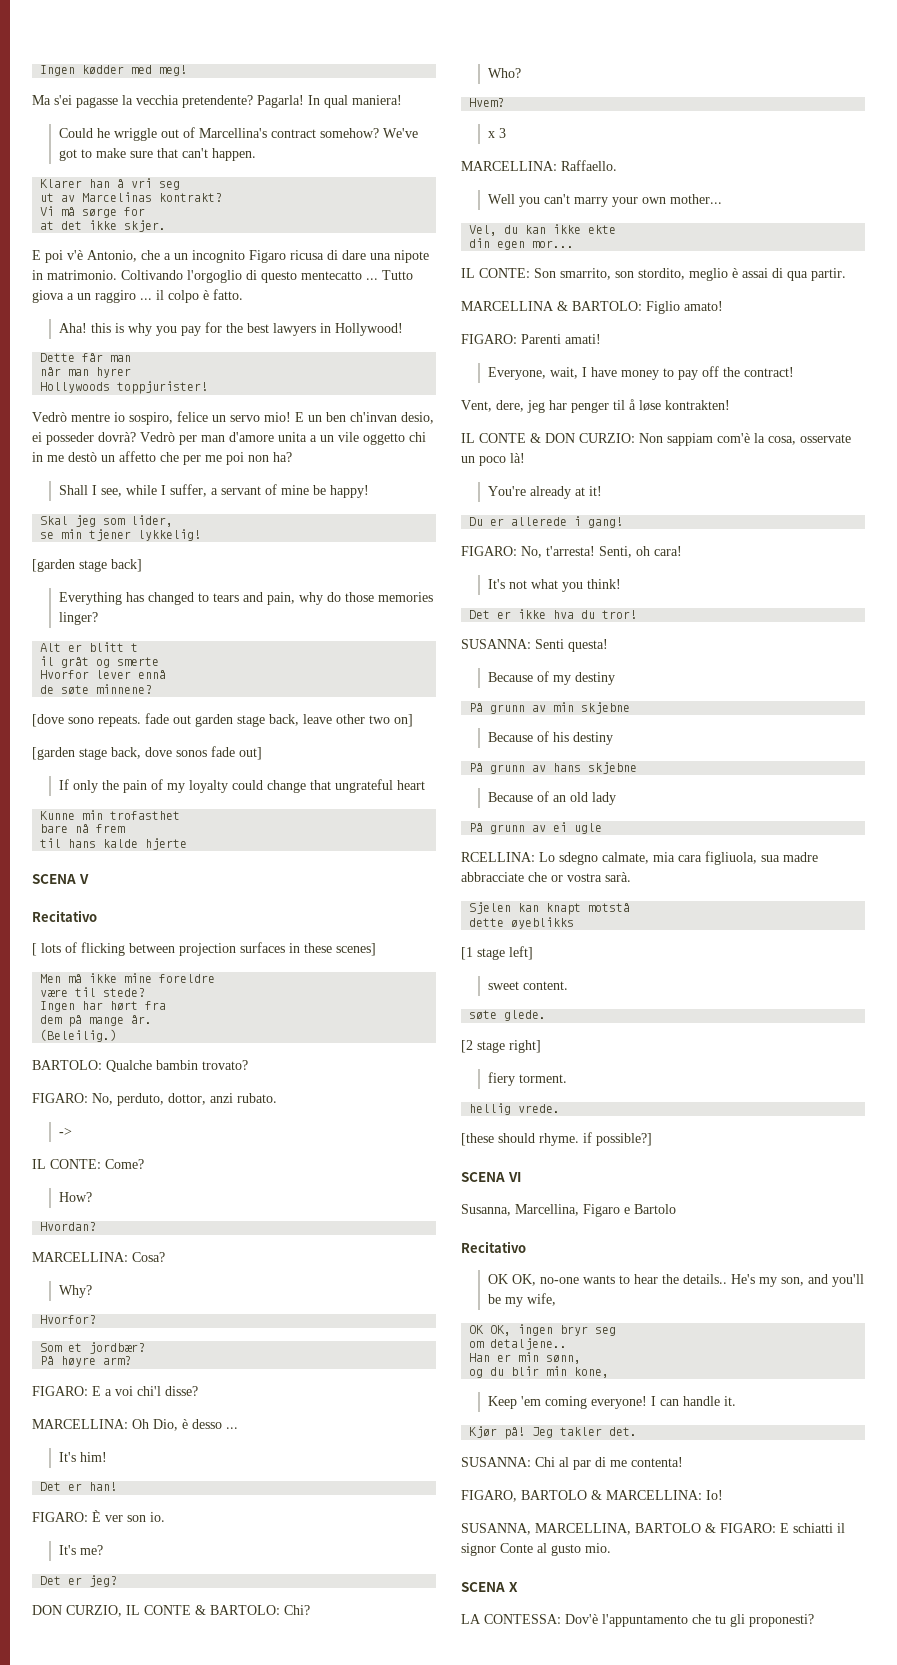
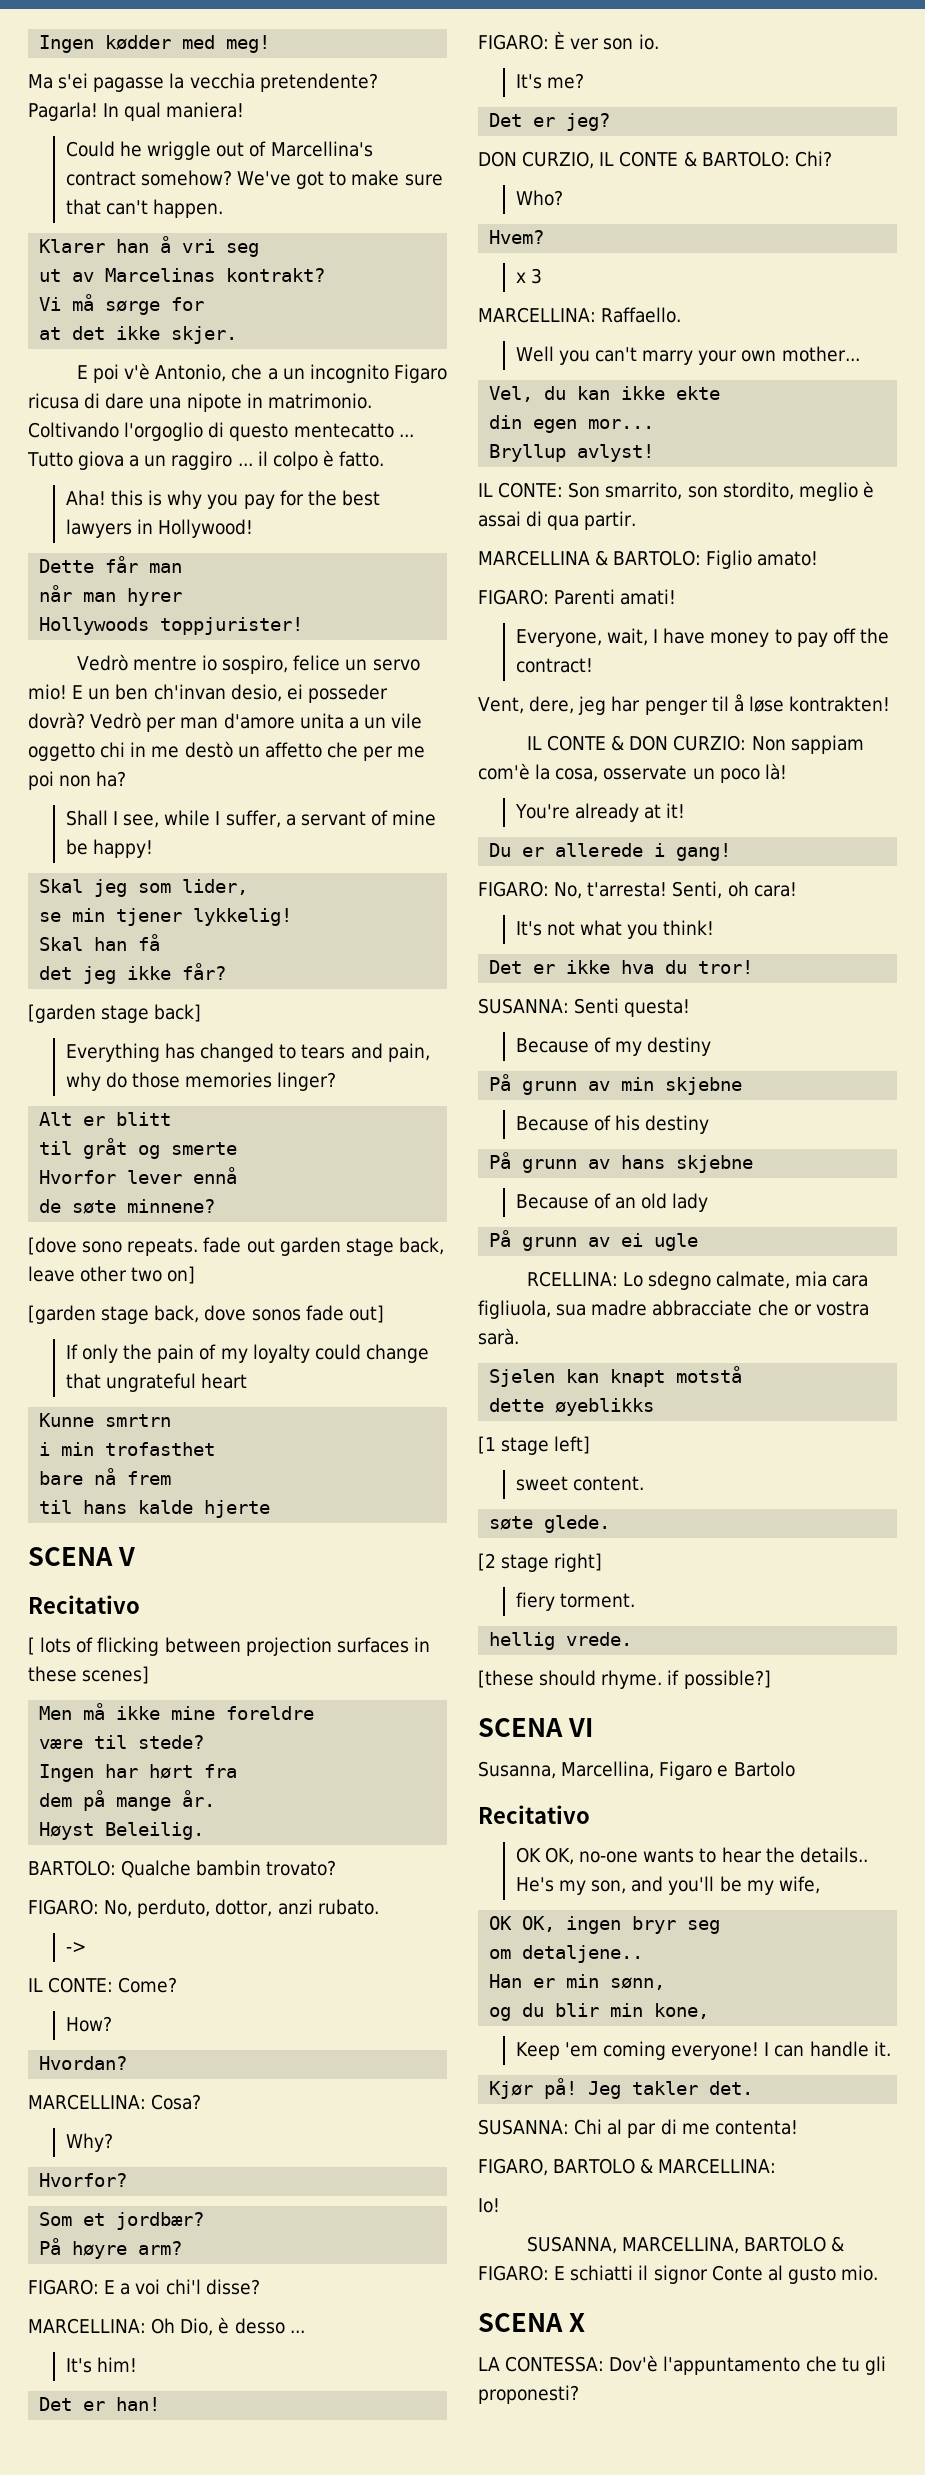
(202, 535) none -> [39,934,161,951] [39,963,227,984] // Skal han få // det jeg ikke får?
[131,643,139,652] [40,656,55,666] t // il -> [39,1141,73,1155] // til
(76, 815) none -> [105,1414,172,1427] [39,1442,51,1456] smrtrn // i
[40,1029,118,1042] (Beleilig.) -> [39,1822,205,1840] Høyst Beleilig.
(575, 244) none -> [489,444,655,462] // Bryllup avlyst!
(702, 1495) none -> (777, 2166) //

